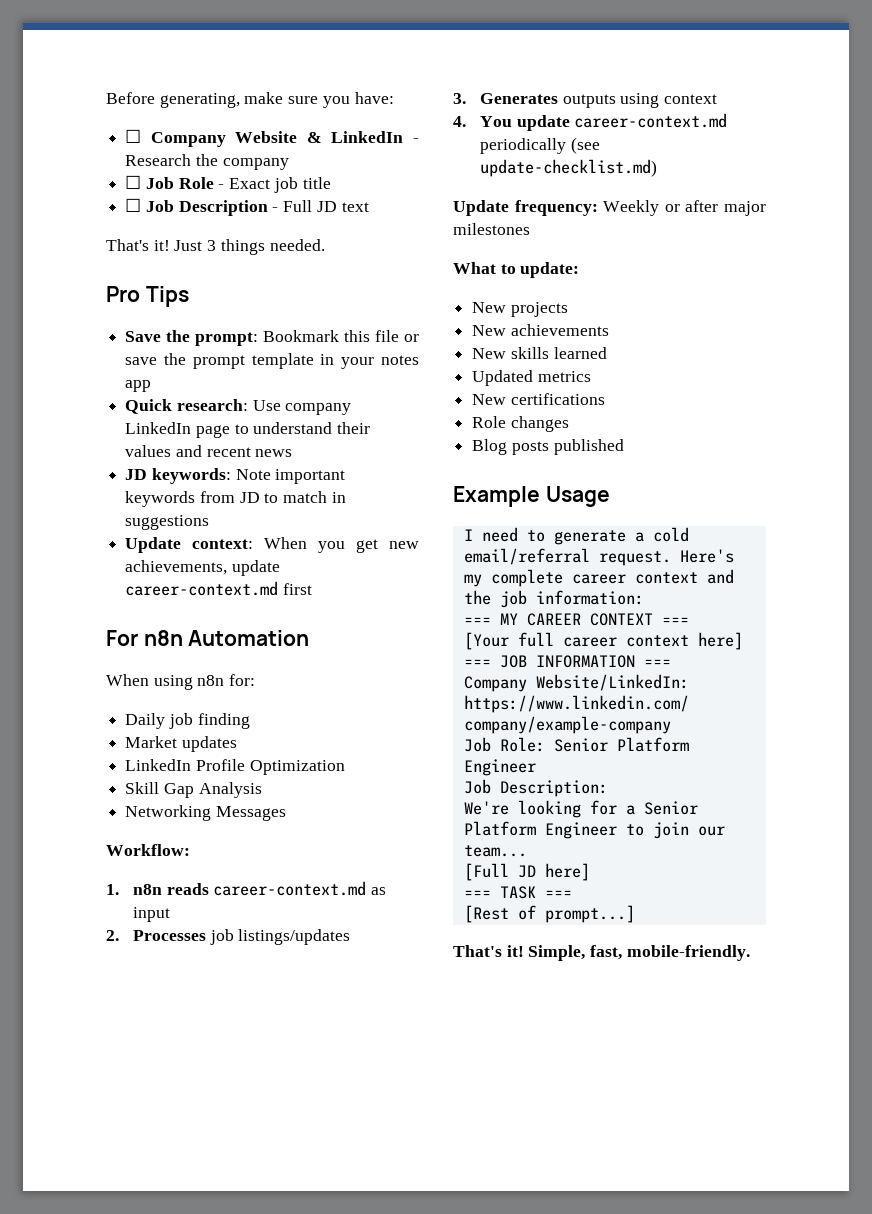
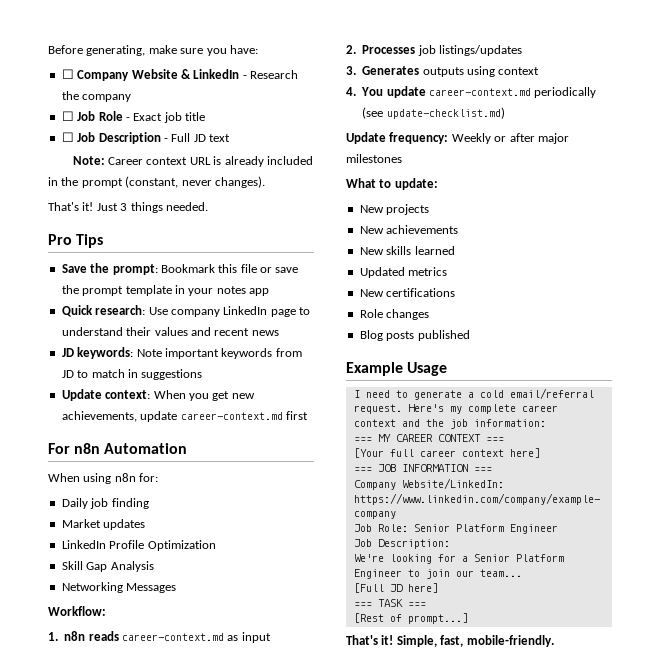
(369, 207) none -> [72,156,313,167] [48,176,265,188] // Note: Career context URL is already included in the prompt (constant, never changes).

